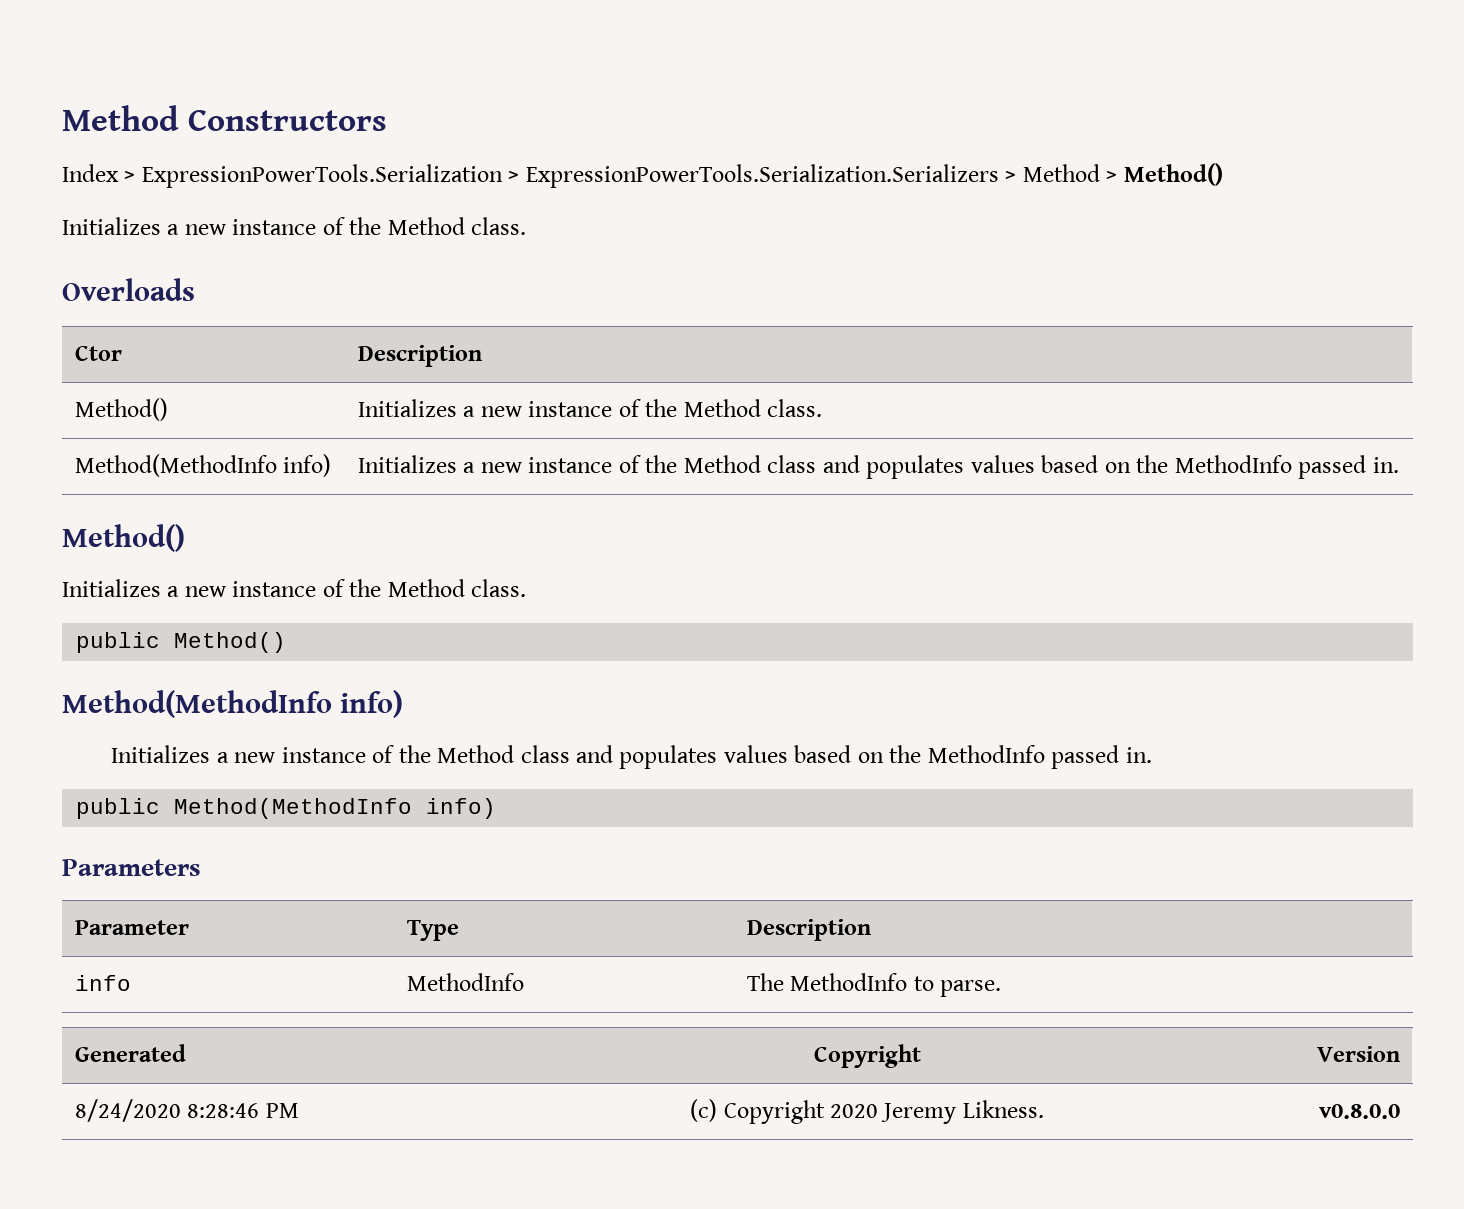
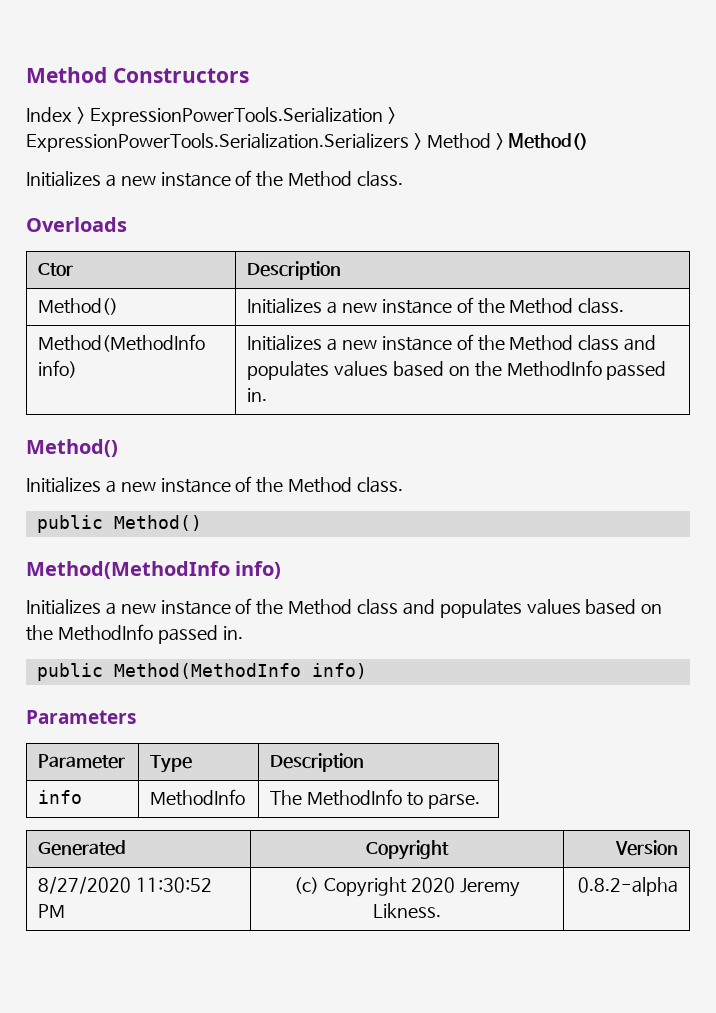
[74,1099,260,1122] 8/24/2020 8:28:46 -> [38,876,213,894] 8/27/2020 11:30:52
[1319,1104,1401,1119] v0.8.0.0 -> [577,877,678,896] 0.8.2-alpha

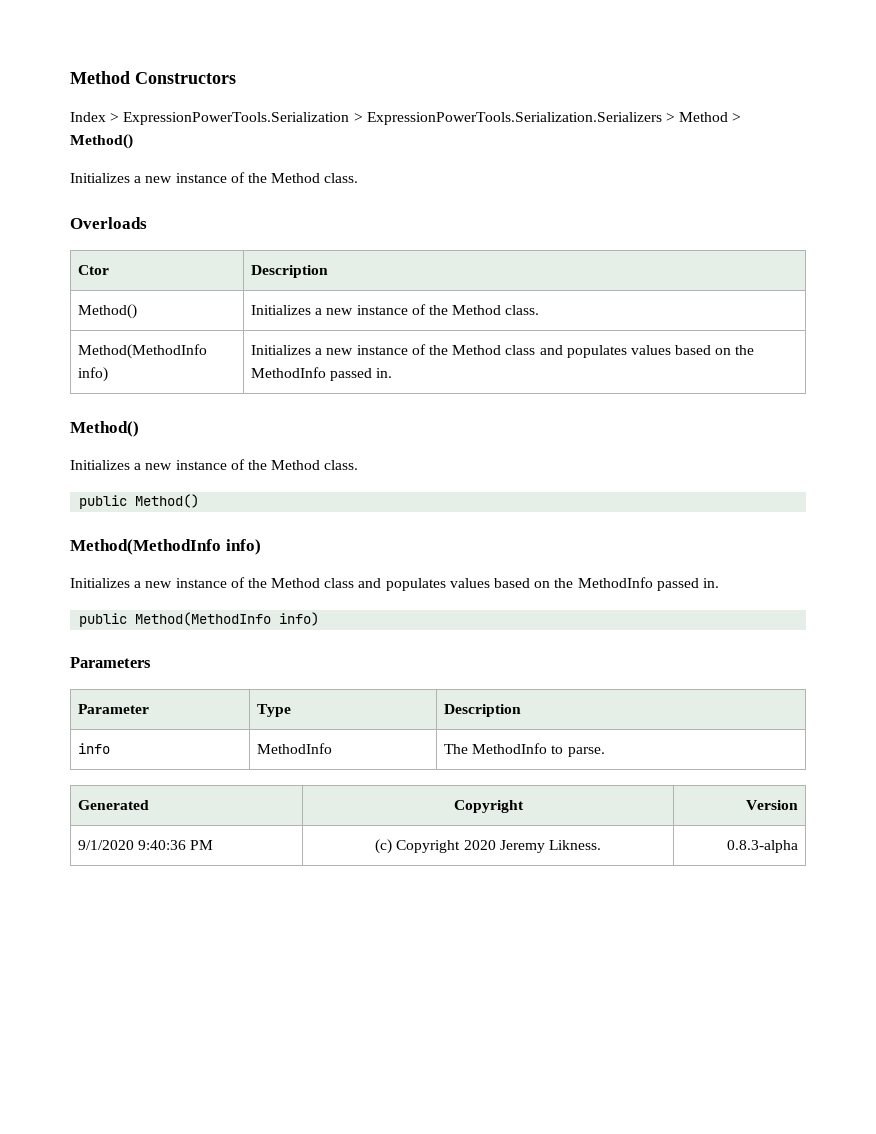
[38,876,213,894] 8/27/2020 11:30:52 -> [78,840,187,850] 9/1/2020 9:40:36
[577,877,678,896] 0.8.2-alpha -> [726,840,798,853] 0.8.3-alpha

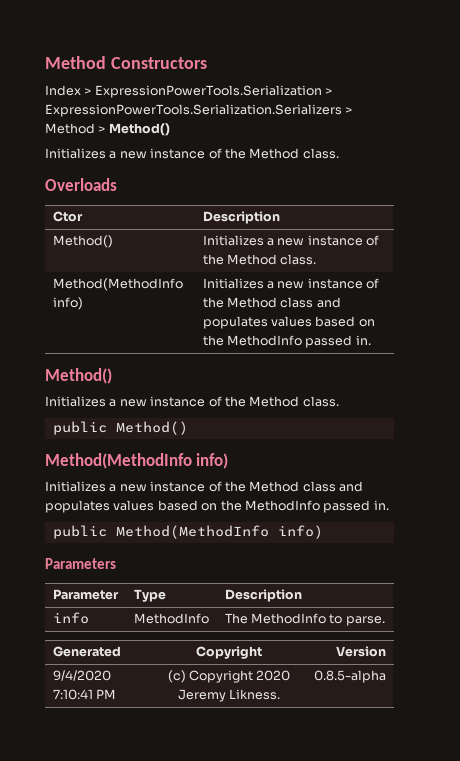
[78,840,187,850] 9/1/2020 9:40:36 -> [52,670,111,681] [52,689,93,700] 9/4/2020 7:10:41
[726,840,798,853] 0.8.3-alpha -> [314,670,387,683] 0.8.5-alpha

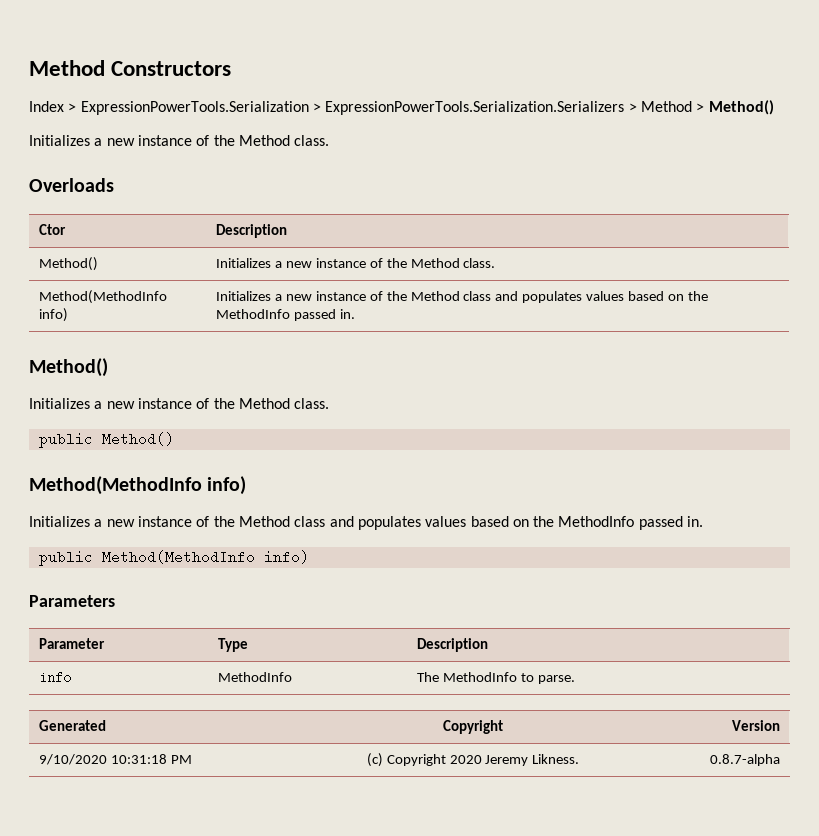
[52,670,111,681] [52,689,93,700] 9/4/2020 7:10:41 -> [39,754,167,765] 9/10/2020 10:31:18
[314,670,387,683] 0.8.5-alpha -> [709,754,780,766] 0.8.7-alpha

